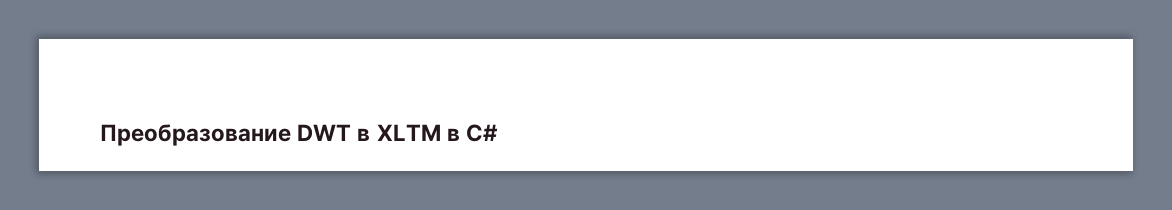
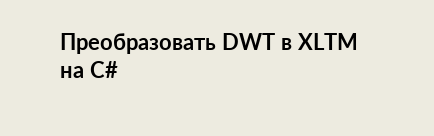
[100,124,291,146] Преобразование -> [60,33,216,54] Преобразовать
[446,128,460,141] в -> [60,66,84,78] на

